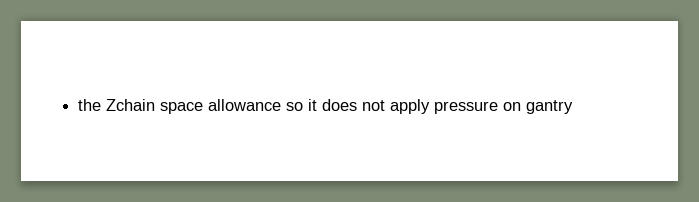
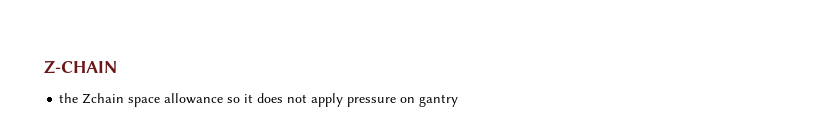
(78, 105) none -> [44,60,117,74] Z-CHAIN //

